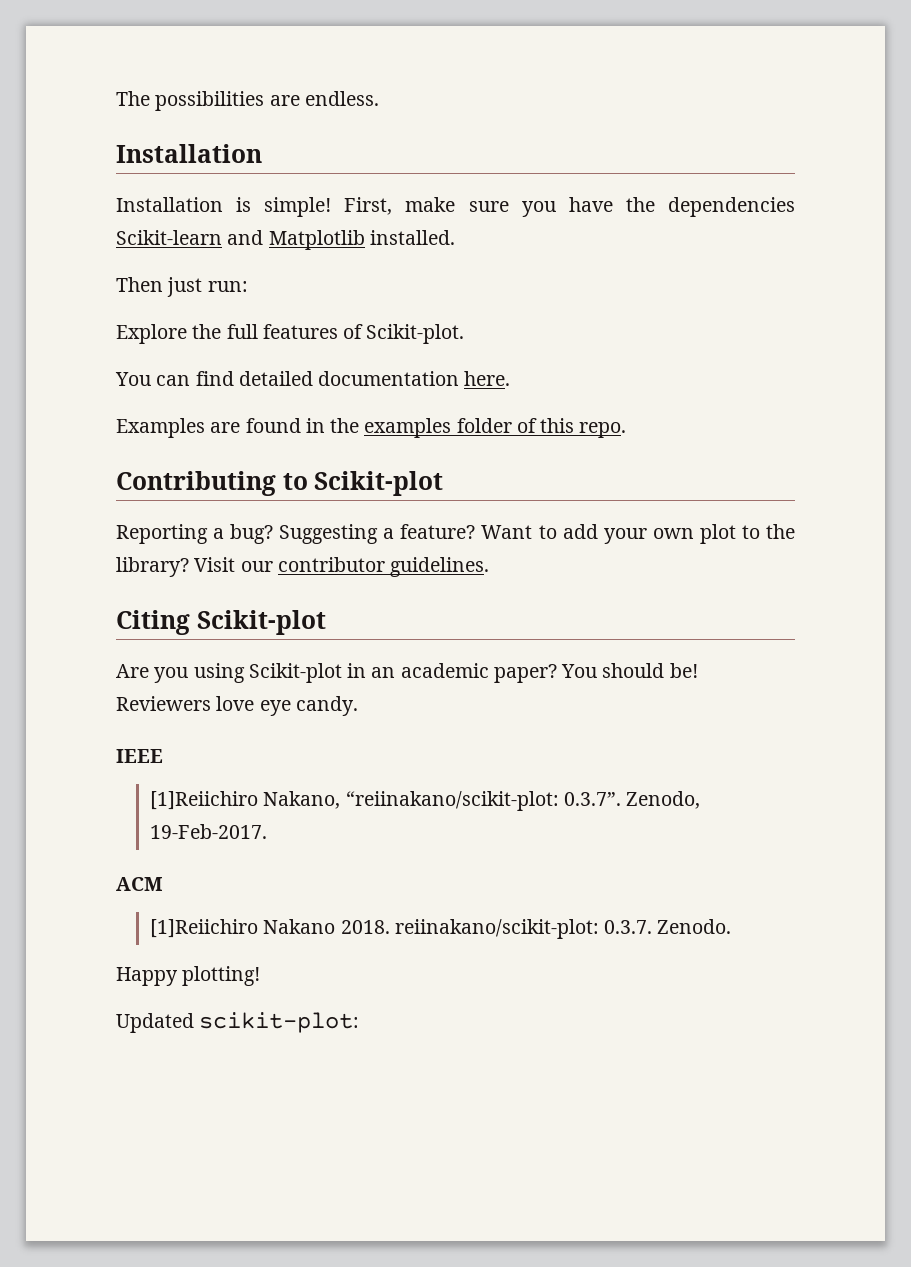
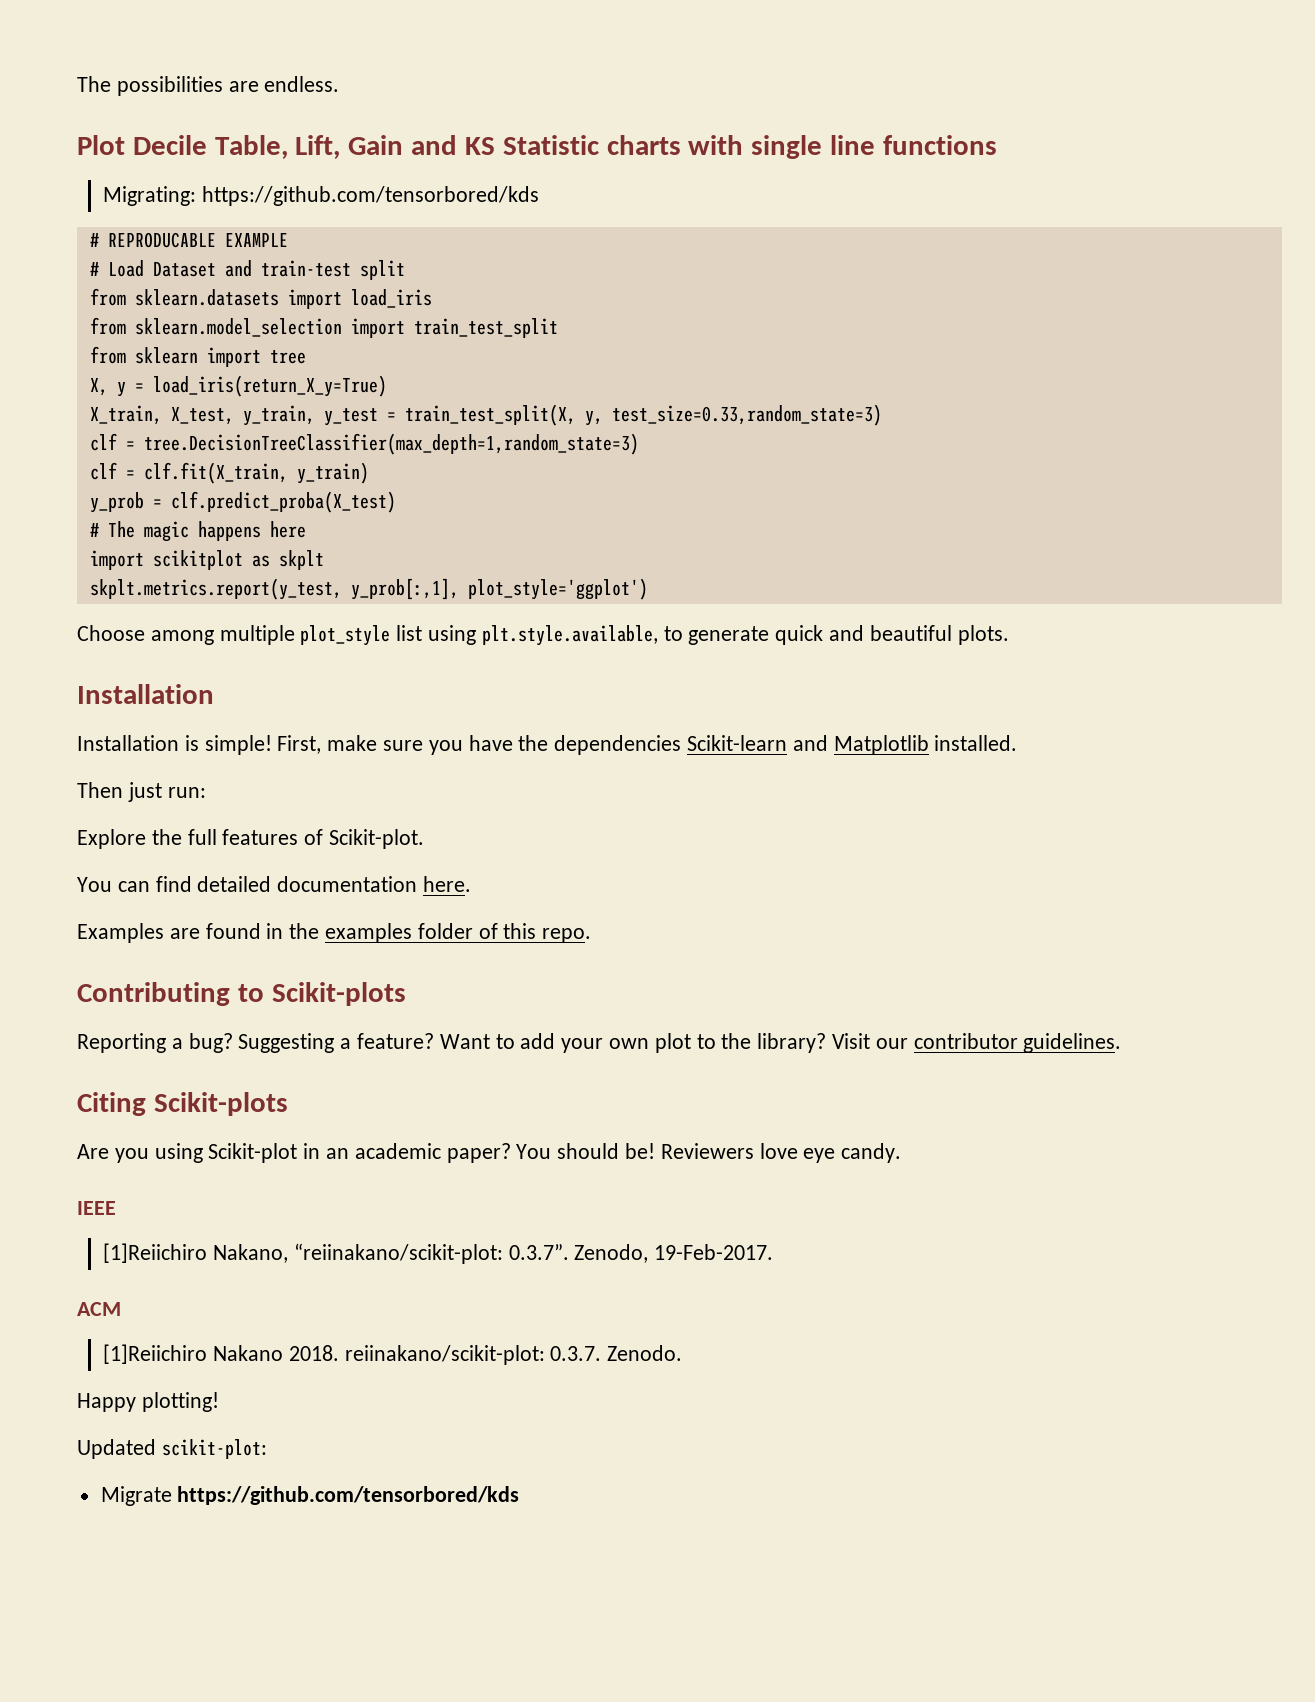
(379, 98) none -> [77,135,997,159] [103,186,539,206] [89,232,288,248] [89,260,405,280] [89,288,432,309] [89,317,558,338] [89,346,306,367] [89,375,387,397] [89,404,882,426] [89,433,639,455] [89,462,369,484] [89,491,396,513] [89,521,306,542] [89,550,324,570] [89,578,648,600] [77,625,1009,646] // Plot Decile Table, Lift, Gain and KS Statistic charts with single line functions // Migrating: https://github.com/tensorbored/kds // # REPRODUCABLE EXAMPLE // # Load Dataset and train-test split // from sklearn.datasets import load_iris // from sklearn.model_selection import train_test_split // from sklearn import tree // X, y = load_iris(return_X_y=True) // X_train, X_test, y_train, y_test = train_test_split(X, y, test_size=0.33,random_state=3) // clf = tree.DecisionTreeClassifier(max_depth=1,random_state=3) // clf = clf.fit(X_train, y_train) // y_prob = clf.predict_proba(X_test) // # The magic happens here // import scikitplot as skplt // skplt.metrics.report(y_test, y_prob[:,1], plot_style='ggplot') // Choose among multiple plot_style list using plt.style.available, to generate quick and beautiful plots.
[314,471,444,496] Scikit-plot -> [271,982,406,1006] Scikit-plots
[196,610,326,635] Scikit-plot -> [153,1092,288,1116] Scikit-plots
(360, 1022) none -> [100,1486,520,1506] // Migrate https://github.com/tensorbored/kds

